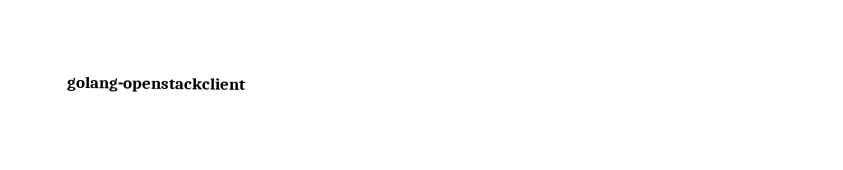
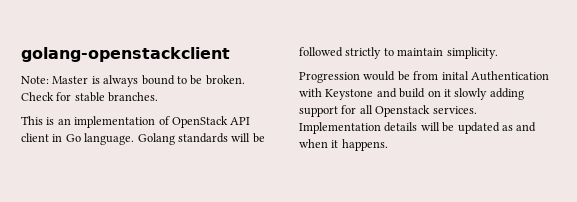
(247, 84) none -> [21,75,245,87] [21,92,159,102] [21,116,251,128] [21,133,265,145] [299,47,498,59] [299,71,549,83] [299,88,524,100] [299,105,477,117] [299,122,537,134] [299,139,388,151] // Note: Master is always bound to be broken. Check for stable branches. // This is an implementation of OpenStack API client in Go language. Golang standards will be followed strictly to maintain simplicity. // Progression would be from inital Authentication with Keystone and build on it slowly adding support for all Openstack services. Implementation details will be updated as and when it happens.

